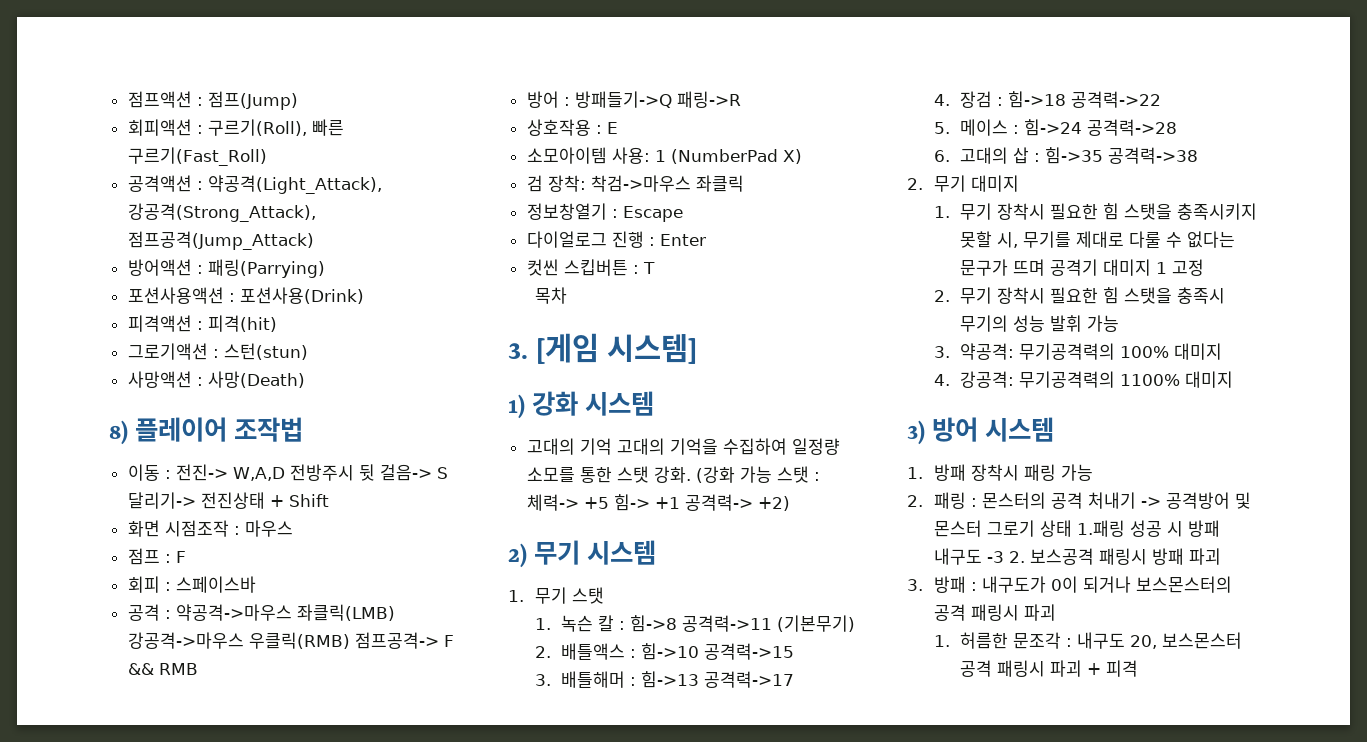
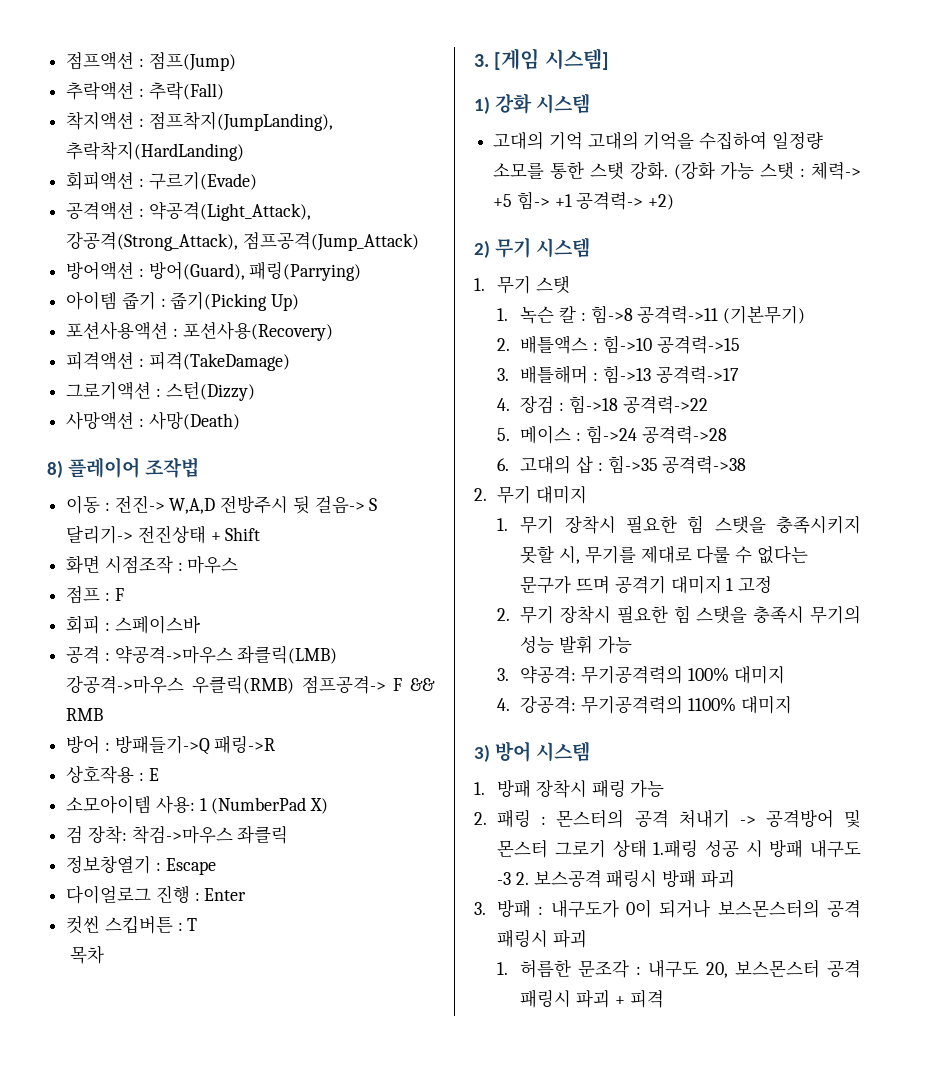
(298, 100) none -> [66,81,224,100] [66,111,333,131] [66,141,245,161] // 추락액션 : 추락(Fall) // 착지액션 : 점프착지(JumpLanding), 추락착지(HardLanding)
[207,119,344,136] [127,147,267,166] 구르기(Roll), 빠른 구르기(Fast_Roll) -> [148,172,257,190] 구르기(Evade)
(203, 269) none -> [148,261,245,280] 방어(Guard),
(325, 268) none -> [66,291,300,311] // 아이템 줍기 : 줍기(Picking Up)
[239,287,364,304] 포션사용(Drink) -> [182,321,333,341] 포션사용(Recovery)
[207,315,277,332] 피격(hit) -> [148,352,290,371] 피격(TakeDamage)
[223,343,308,360] 스턴(stun) -> [165,381,255,401] 스턴(Dizzy)

